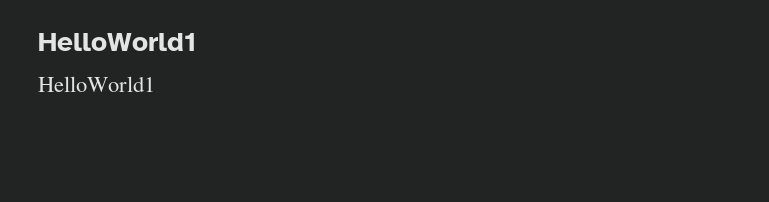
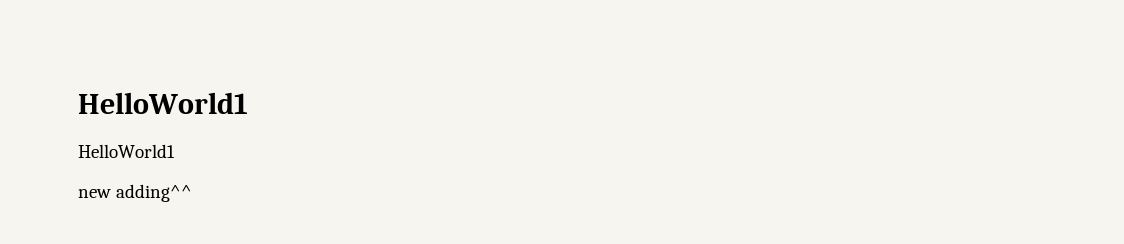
(155, 84) none -> [78,184,193,202] // new adding^^

